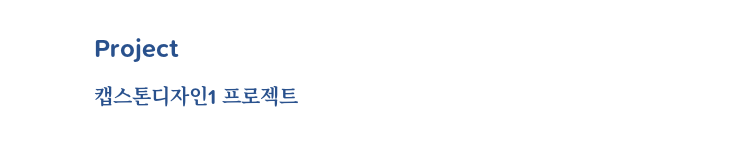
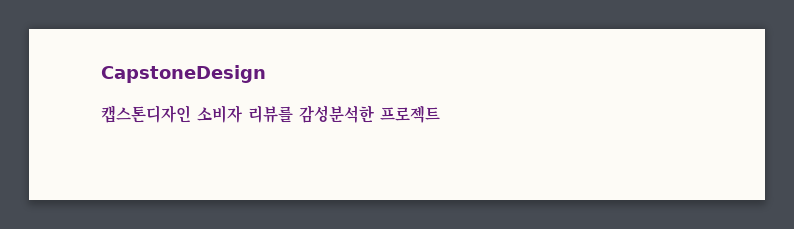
[94,38,179,63] [94,85,216,107] Project // 캡스톤디자인1 -> [101,65,266,83] [101,105,374,123] CapstoneDesign // 캡스톤디자인 소비자 리뷰를 감성분석한

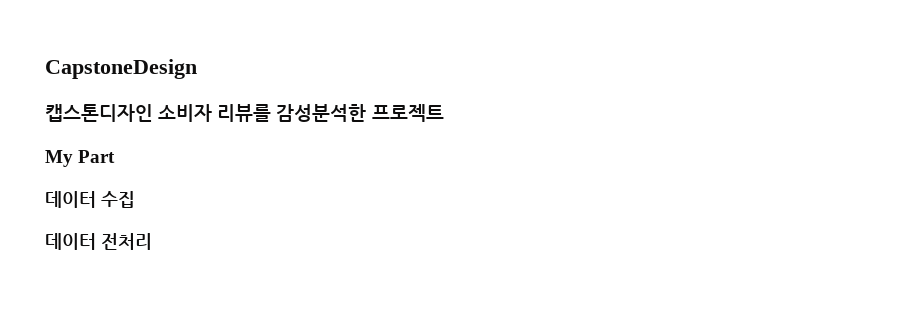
(440, 114) none -> [45,150,116,167] [45,191,135,208] [45,233,152,250] // My Part // 데이터 수집 // 데이터 전처리

